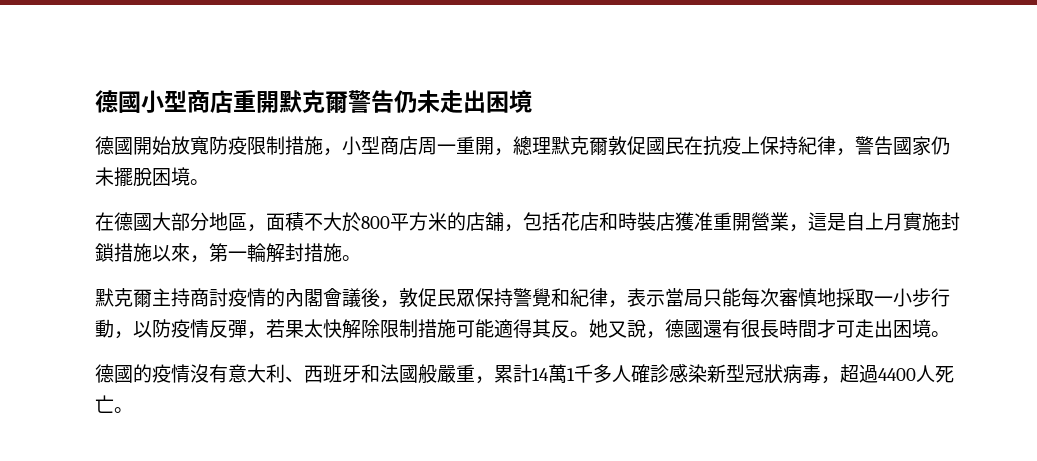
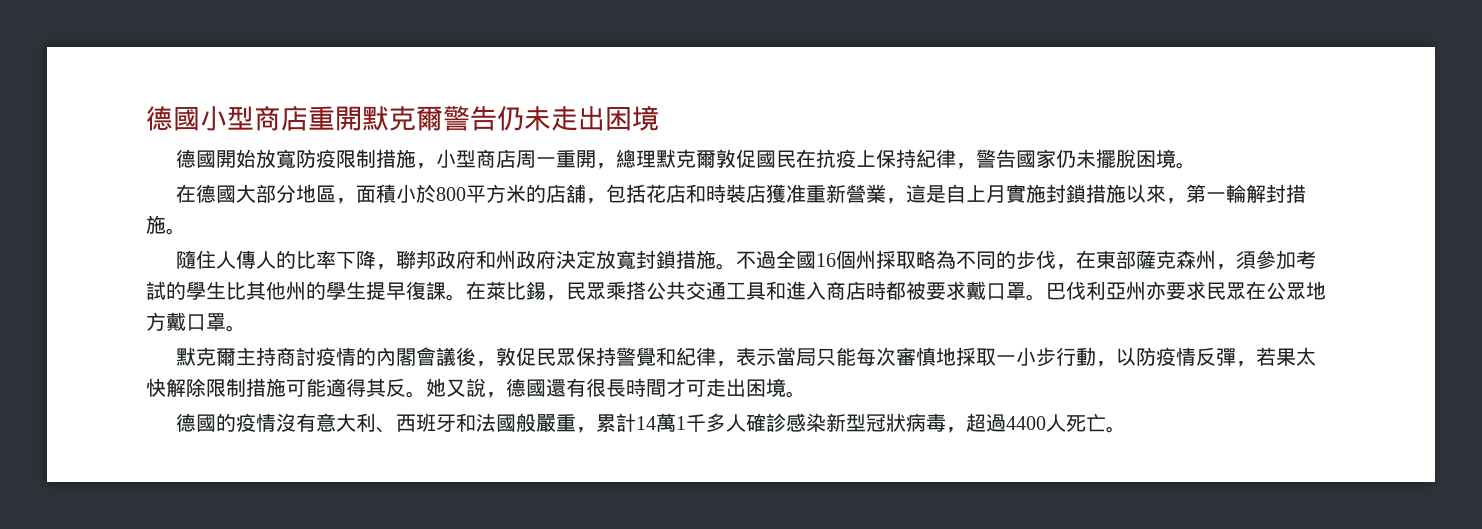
[304,212,342,231] 不大 -> [396,184,417,203] 小
[732,213,751,231] 開 -> [826,184,847,203] 新
(361, 258) none -> [176,250,1317,270] [146,281,1326,301] [146,312,246,332] // 隨住人傳人的比率下降，聯邦政府和州政府決定放寬封鎖措施。不過全國16個州採取略為不同的步伐，在東部薩克森州，須參加考試的學生比其他州的學生提早復課。在萊比錫，民眾乘搭公共交通工具和進入商店時都被要求戴口罩。巴伐利亞州亦要求民眾在公眾地方戴口罩。

